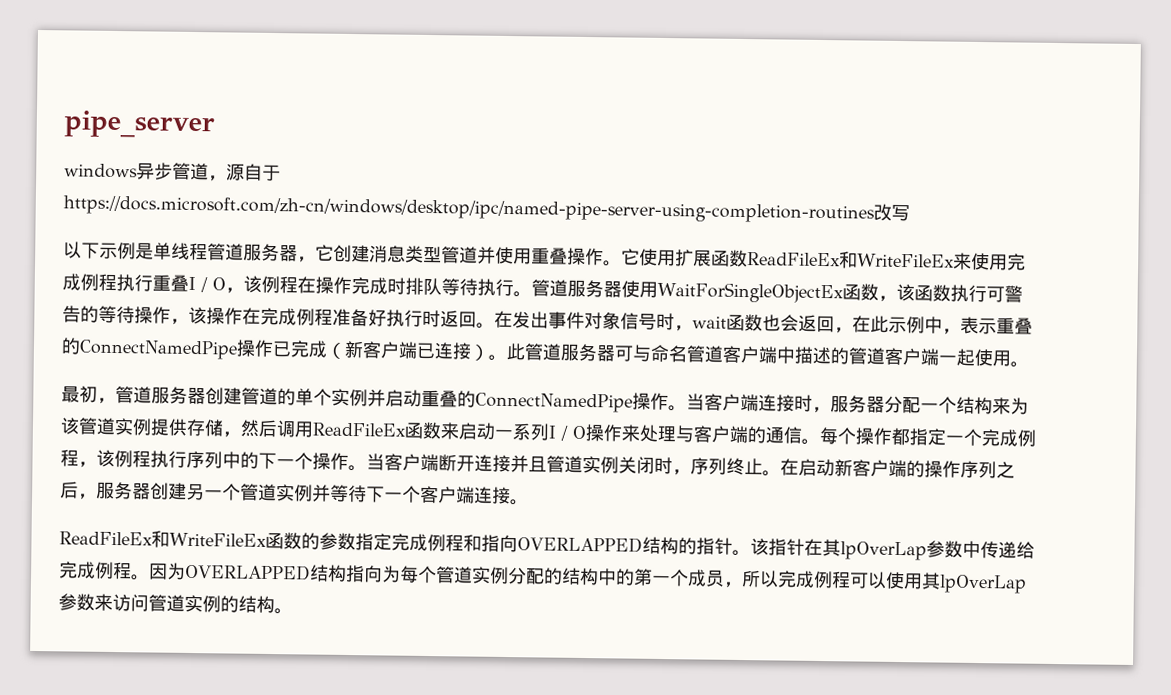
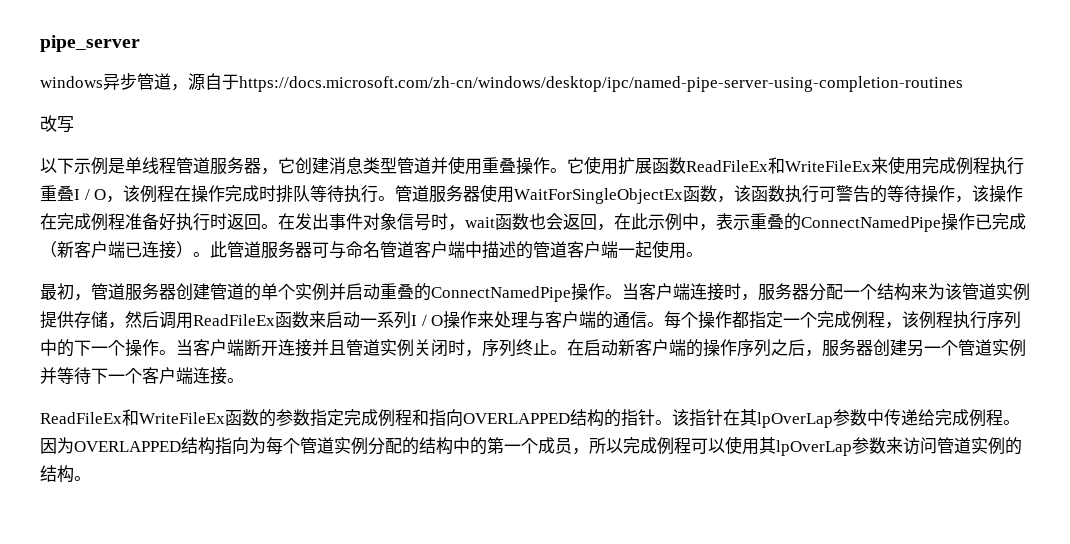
(875, 209) none -> (963, 84) //

